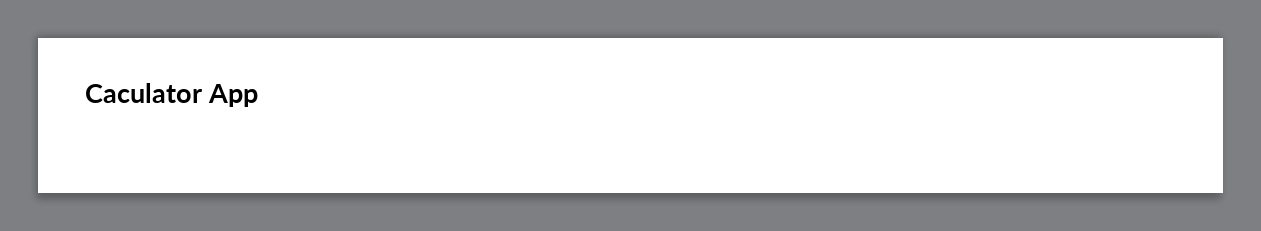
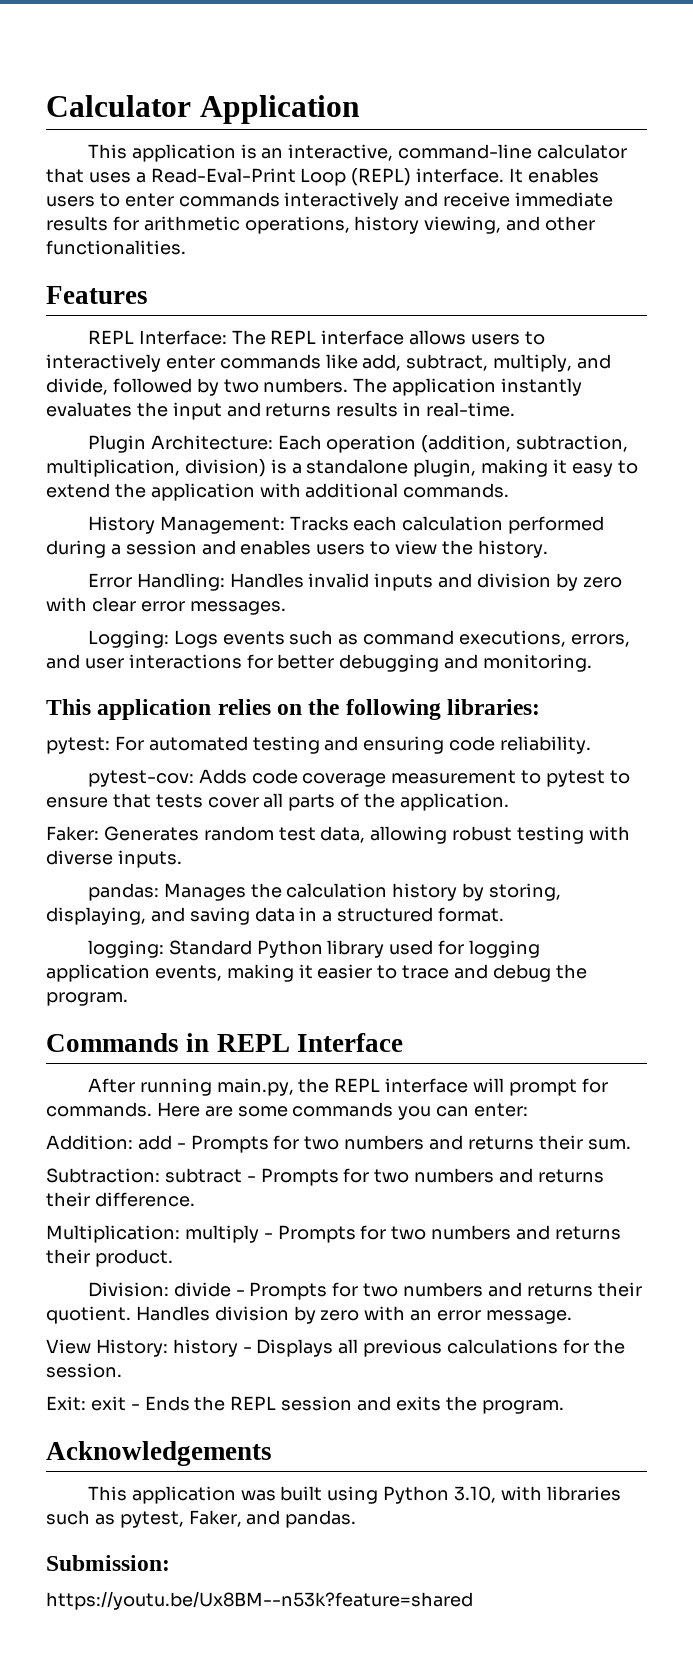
[85,83,259,107] Caculator App -> [46,95,360,124] [87,144,627,162] [46,168,599,186] [46,192,614,210] [46,216,596,234] [46,240,186,255] [46,286,148,304] [87,330,545,345] [46,354,612,372] [46,378,583,396] [46,402,516,420] [87,435,629,453] [46,459,638,477] [46,483,510,501] [87,516,605,534] [46,540,548,558] [87,573,622,591] [46,597,286,615] [87,630,630,648] [46,654,593,672] [46,699,541,720] [46,736,592,754] [87,769,630,787] [46,793,509,811] [46,826,630,844] [46,850,182,868] [87,883,561,901] [46,907,505,925] [87,940,540,958] [46,964,587,982] [46,992,128,1006] [46,1033,403,1052] [87,1078,608,1096] [46,1102,529,1120] [46,1135,631,1153] [46,1168,604,1186] [46,1192,195,1207] [46,1225,621,1243] [46,1249,173,1267] [87,1282,642,1300] [46,1306,572,1324] [46,1339,625,1357] [46,1363,122,1378] [46,1396,564,1414] [46,1441,272,1466] [87,1486,621,1504] [46,1510,357,1528] [46,1555,170,1571] [46,1591,473,1610] Calculator Application // This application is an interactive, command-line calculator that uses a Read-Eval-Print Loop (REPL) interface. It enables users to enter commands interactively and receive immediate results for arithmetic operations, history viewing, and other functionalities. // Features // REPL Interface: The REPL interface allows users to interactively enter commands like add, subtract, multiply, and divide, followed by two numbers. The application instantly evaluates the input and returns results in real-time. // Plugin Architecture: Each operation (addition, subtraction, multiplication, division) is a standalone plugin, making it easy to extend the application with additional commands. // History Management: Tracks each calculation performed during a session and enables users to view the history. // Error Handling: Handles invalid inputs and division by zero with clear error messages. // Logging: Logs events such as command executions, errors, and user interactions for better debugging and monitoring. // This application relies on the following libraries: // pytest: For automated testing and ensuring code reliability. // pytest-cov: Adds code coverage measurement to pytest to ensure that tests cover all parts of the application. // Faker: Generates random test data, allowing robust testing with diverse inputs. // pandas: Manages the calculation history by storing, displaying, and saving data in a structured format. // logging: Standard Python library used for logging application events, making it easier to trace and debug the program. // Commands in REPL Interface // After running main.py, the REPL interface will prompt for commands. Here are some commands you can enter: // Addition: add - Prompts for two numbers and returns their sum. // Subtraction: subtract - Prompts for two numbers and returns their difference. // Multiplication: multiply - Prompts for two numbers and returns their product. // Division: divide - Prompts for two numbers and returns their quotient. Handles division by zero with an error message. // View History: history - Displays all previous calculations for the session. // Exit: exit - Ends the REPL session and exits the program. // Acknowledgements // This application was built using Python 3.10, with libraries such as pytest, Faker, and pandas. // Submission: // https://youtu.be/Ux8BM--n53k?feature=shared

